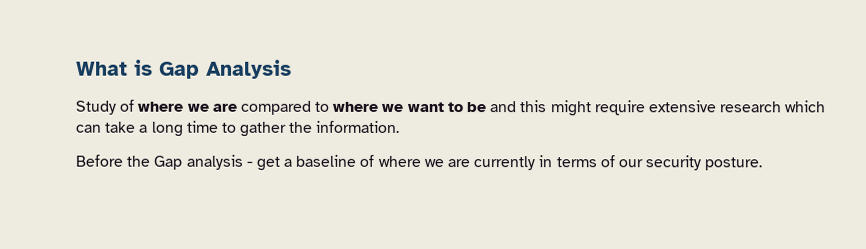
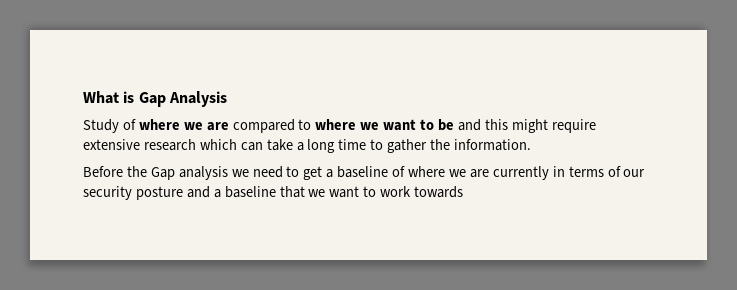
[245,161,253,167] - -> [231,166,300,178] we need to
[704,157,763,171] posture. -> [135,186,464,200] posture and a baseline that we want to work towards

